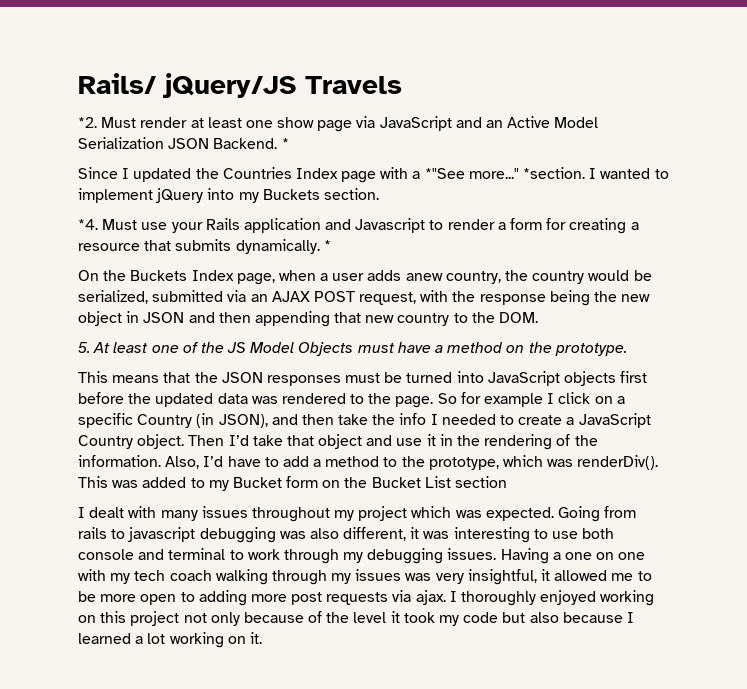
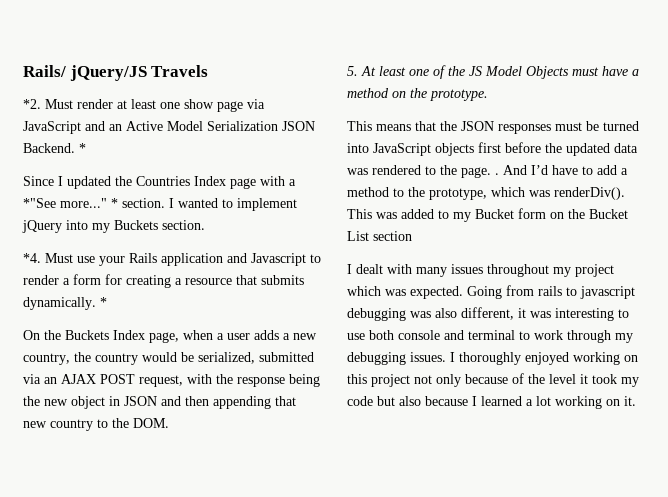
[523,167,586,179] *section. -> [111,198,165,208] * section.
[405,273,443,281] anew -> [283,333,317,340] a new
[437,392,625,407] [78,413,651,428] [78,434,598,450] [78,455,200,469] So for example I click on a specific Country (in JSON), and then take the info I needed to create a JavaScript Country object. Then I’d take that object and use it in the rendering of the information. Also, -> [495,165,527,175] . And
[500,548,646,564] [78,569,652,585] [78,590,446,606] Having a one on one with my tech coach walking through my issues was very insightful, it allowed me to be more open to adding more post requests via ajax. -> (446, 357) none

